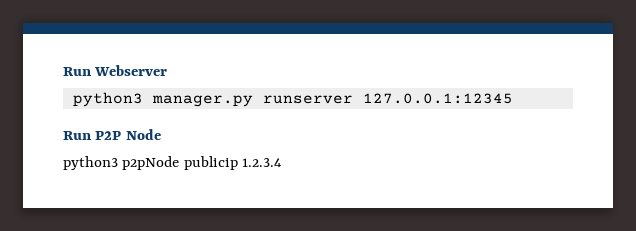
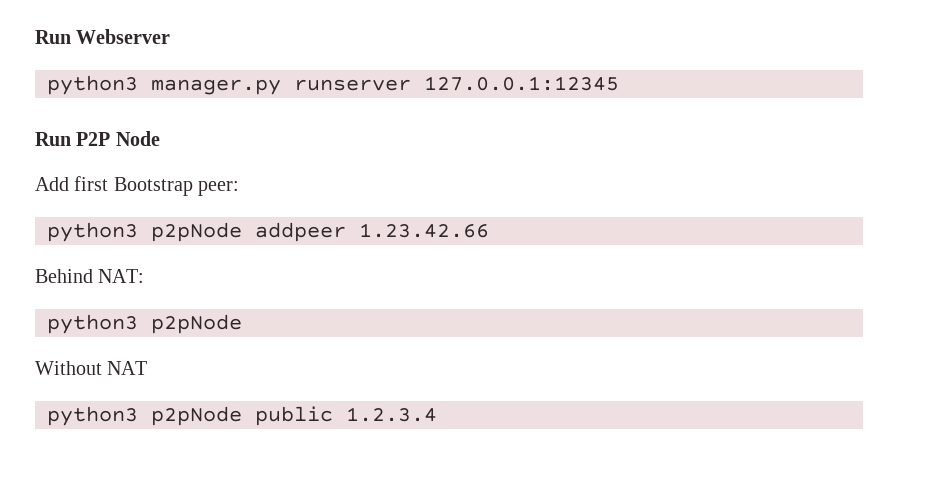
[63,156,238,170] python3 p2pNode publicip -> [35,176,240,196] [47,222,489,242] [35,269,145,283] [47,314,242,334] [35,361,148,375] [47,406,333,426] Add first Bootstrap peer: // python3 p2pNode addpeer 1.23.42.66 // Behind NAT: // python3 p2pNode // Without NAT // python3 p2pNode public

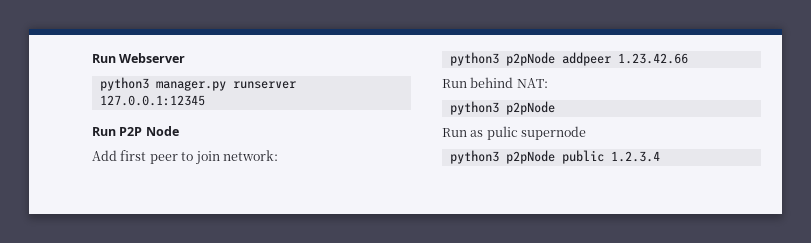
[113,177,240,196] Bootstrap peer: -> [149,150,278,165] peer to join network:
[35,269,93,283] Behind -> [442,77,514,88] Run behind
[35,361,148,375] Without NAT -> [442,126,587,140] Run as pulic supernode

